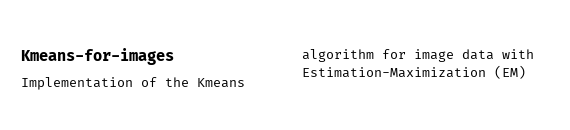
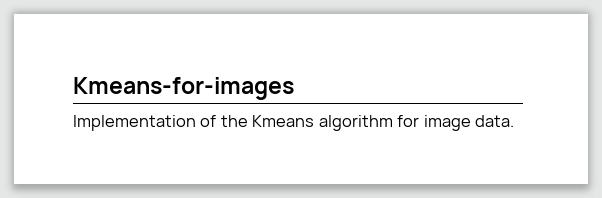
[462,49,534,60] [302,65,526,79] data with Estimation-Maximization (EM) -> [475,115,515,127] data.

